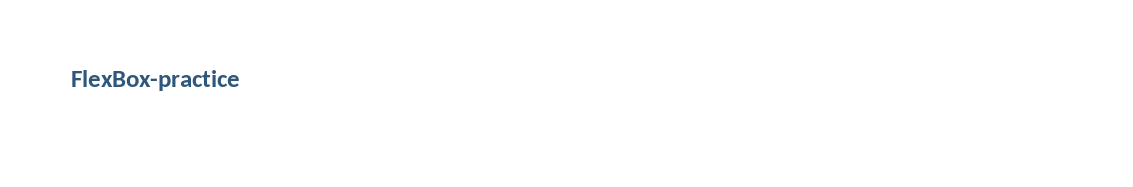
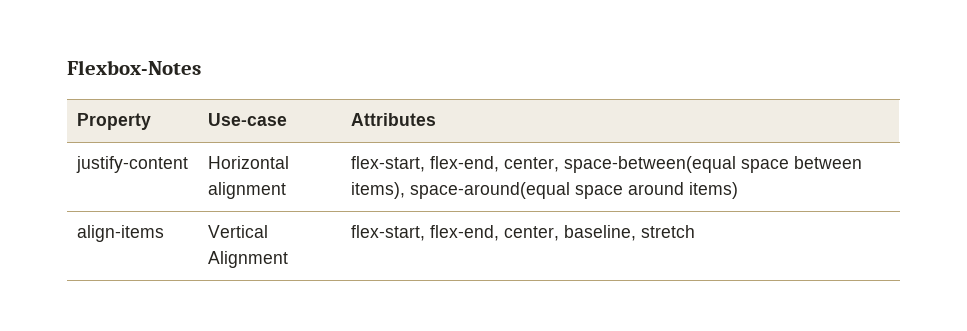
[71,70,240,91] FlexBox-practice -> [67,60,201,75] [76,113,151,130] [207,113,287,126] [350,113,436,126] [75,156,188,173] [207,156,289,169] [207,182,286,199] [350,156,862,173] [350,182,738,199] [76,225,164,242] [207,225,268,238] [207,251,288,268] [350,225,695,241] Flexbox-Notes // Property | Use-case | Attributes // justify-content | Horizontal alignment | flex-start, flex-end, center, space-between(equal space between items), space-around(equal space around items) // align-items | Vertical Alignment | flex-start, flex-end, center, baseline, stretch

